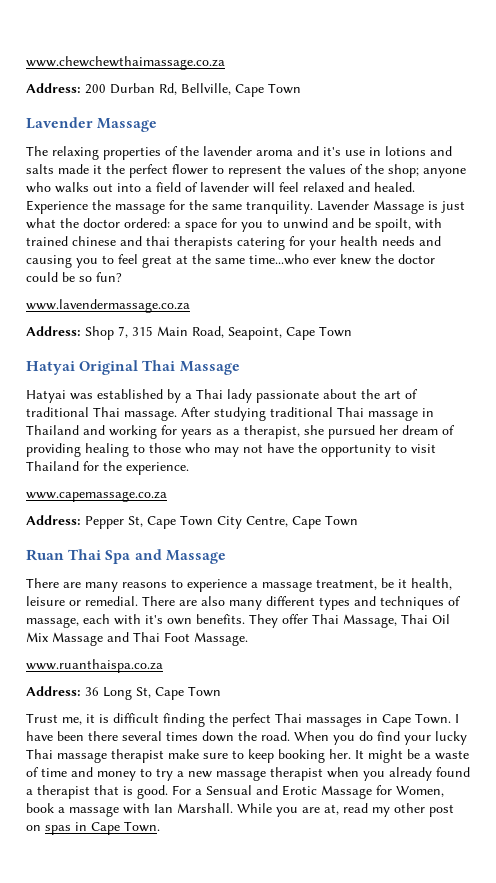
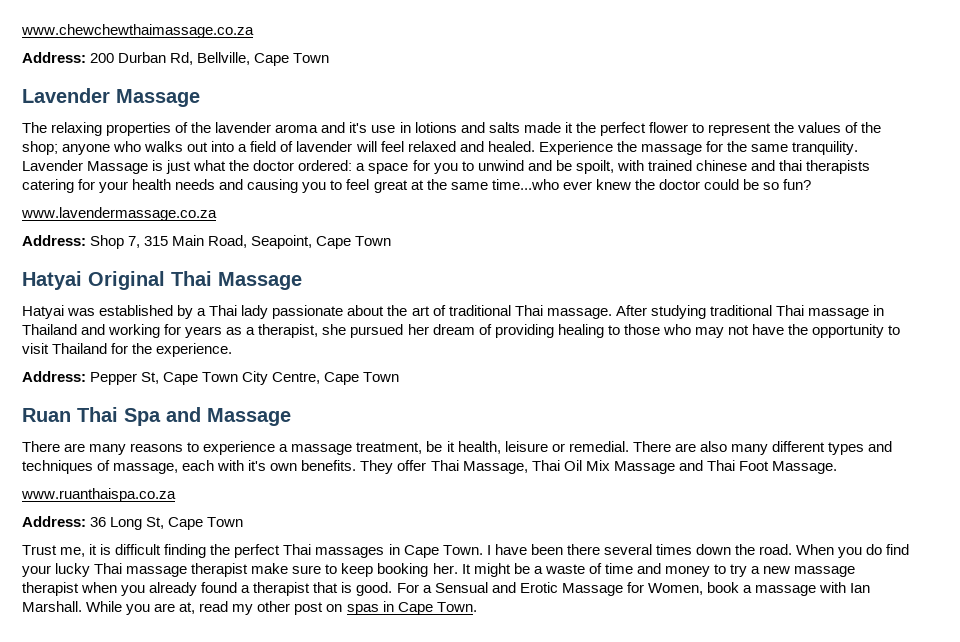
[26,491,167,502] // www.capemassage.co.za -> (233, 350) none

